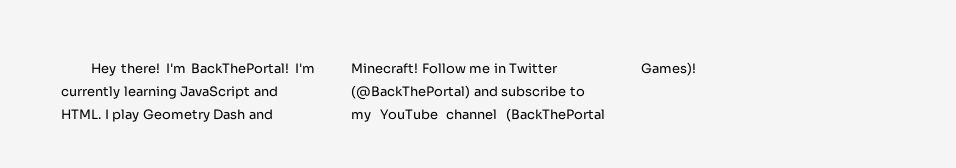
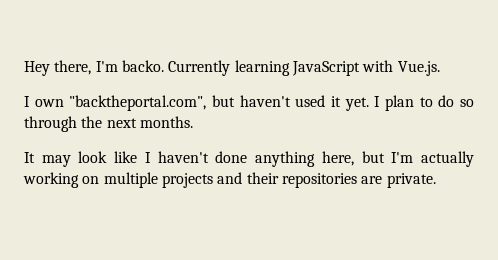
[121,63,315,74] [61,86,278,99] [61,109,273,122] [351,63,559,74] [351,85,585,100] [351,108,605,122] [641,62,696,76] there! I'm BackThePortal! I'm currently learning JavaScript and HTML. I play Geometry Dash and Minecraft! Follow me in Twitter (@BackThePortal) and subscribe to my YouTube channel (BackThePortal Games)! -> [54,60,440,76] [24,95,475,111] [24,116,193,132] [24,151,475,167] [23,172,436,188] there, I'm backo. Currently learning JavaScript with Vue.js. // I own "backtheportal.com", but haven't used it yet. I plan to do so through the next months. // It may look like I haven't done anything here, but I'm actually working on multiple projects and their repositories are private.

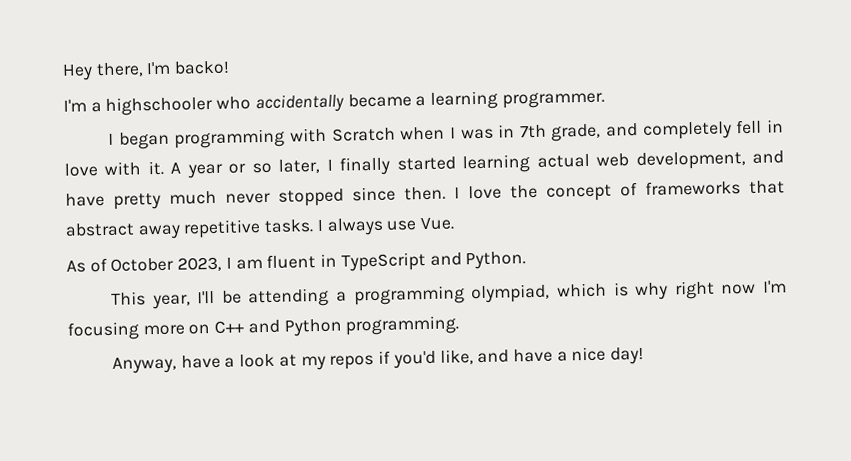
[121,60,440,76] [24,95,475,111] [24,116,193,132] [24,151,475,167] [23,172,436,188] backo. Currently learning JavaScript with Vue.js. // I own "backtheportal.com", but haven't used it yet. I plan to do so through the next months. // It may look like I haven't done anything here, but I'm actually working on multiple projects and their repositories are private. -> [174,60,231,75] [63,90,605,116] [108,119,784,150] [64,150,784,179] [65,180,785,210] [65,217,455,240] [66,251,527,273] [111,280,787,310] [67,315,460,341] [112,346,645,374] backo! // I'm a highschooler who accidentally became a learning programmer. // I began programming with Scratch when I was in 7th grade, and completely fell in love with it. A year or so later, I finally started learning actual web development, and have pretty much never stopped since then. I love the concept of frameworks that abstract away repetitive tasks. I always use Vue. // As of October 2023, I am fluent in TypeScript and Python. // This year, I'll be attending a programming olympiad, which is why right now I'm focusing more on C++ and Python programming. // Anyway, have a look at my repos if you'd like, and have a nice day!

